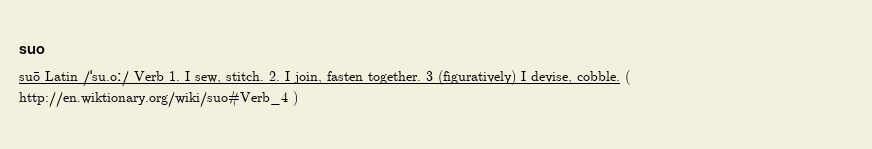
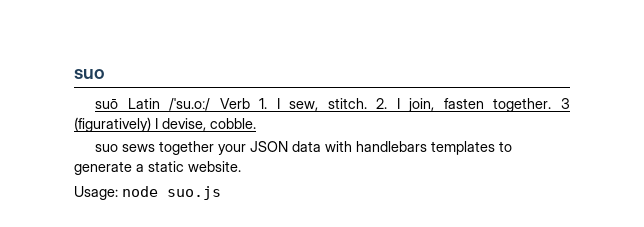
[625,70,630,85] [19,90,298,108] ( http://en.wiktionary.org/wiki/suo#Verb_4 ) -> [95,141,513,155] [74,161,241,175] [74,186,221,200] // suo sews together your JSON data with handlebars templates to generate a static website. // Usage: node suo.js

